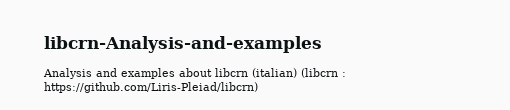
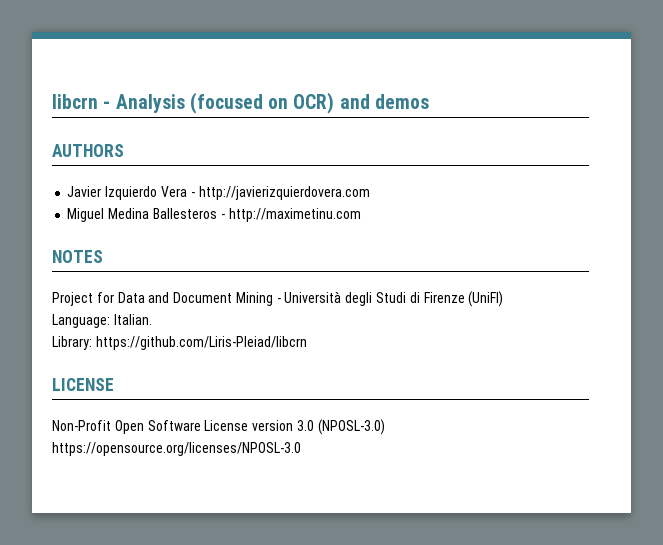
[44,36,322,53] [43,68,346,79] [44,82,258,93] libcrn-Analysis-and-examples // Analysis and examples about libcrn (italian) (libcrn : https://github.com/Liris-Pleiad/libcrn) -> [52,92,429,114] [52,144,124,157] [67,186,370,200] [67,208,361,222] [52,250,103,263] [52,291,504,307] [52,314,152,328] [52,336,307,350] [52,378,114,391] [52,419,385,435] [52,442,301,456] libcrn - Analysis (focused on OCR) and demos // AUTHORS // Javier Izquierdo Vera - http://javierizquierdovera.com // Miguel Medina Ballesteros - http://maximetinu.com // NOTES // Project for Data and Document Mining - Università degli Studi di Firenze (UniFI) // Language: Italian. // Library: https://github.com/Liris-Pleiad/libcrn // LICENSE // Non-Profit Open Software License version 3.0 (NPOSL-3.0) https://opensource.org/licenses/NPOSL-3.0

